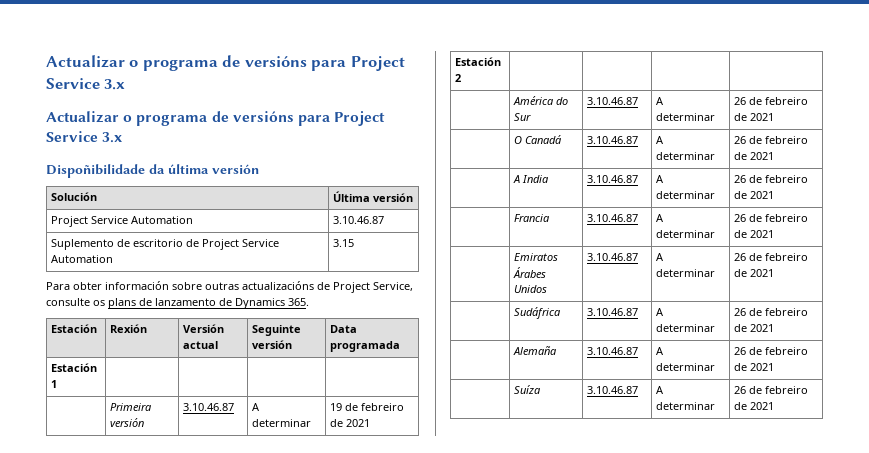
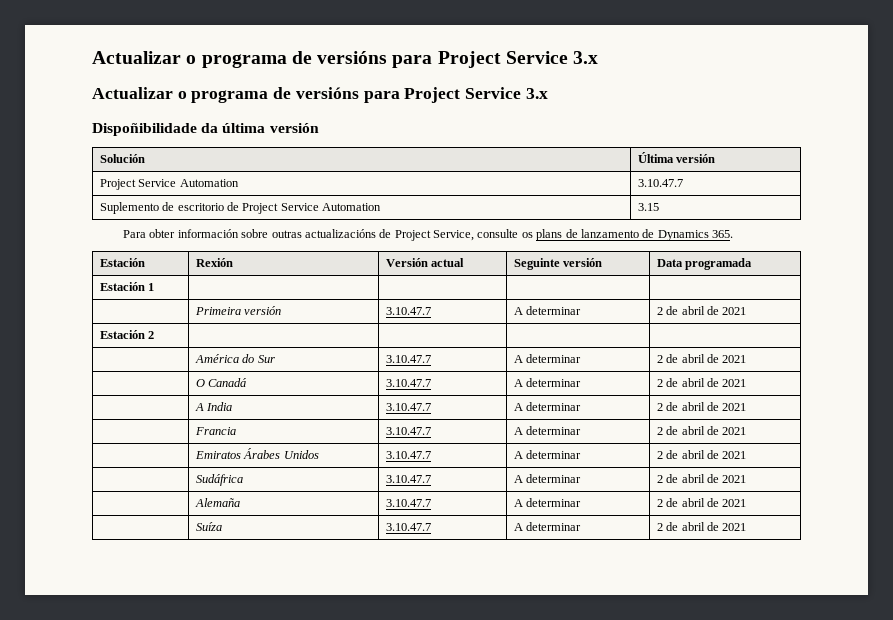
[333,216,385,224] 3.10.46.87 -> [637,179,683,187] 3.10.47.7
[183,403,235,411] [252,403,261,411] [252,419,312,427] [330,403,405,411] 3.10.46.87 | A determinar | 19 de febreiro -> [385,307,431,315] [513,306,582,315] [656,306,705,315] 3.10.47.7 | A determinar | 2 de abril
[587,97,639,105] [656,97,665,105] [656,113,716,121] [734,97,809,105] 3.10.46.87 | A determinar | 26 de febreiro -> [385,355,431,363] [513,354,582,363] [656,354,705,363] 3.10.47.7 | A determinar | 2 de abril
[587,136,639,144] [656,136,665,144] [656,152,716,160] [734,136,809,144] 3.10.46.87 | A determinar | 26 de febreiro -> [385,379,431,387] [513,378,582,387] [656,378,705,387] 3.10.47.7 | A determinar | 2 de abril
[587,175,639,183] [656,175,665,183] [656,191,716,199] [734,175,809,183] 3.10.46.87 | A determinar | 26 de febreiro -> [385,403,431,411] [513,402,582,411] [656,402,705,411] 3.10.47.7 | A determinar | 2 de abril
[587,214,639,222] [656,214,665,222] [656,230,716,238] [734,214,809,222] 3.10.46.87 | A determinar | 26 de febreiro -> [385,427,431,435] [513,426,582,435] [656,426,705,435] 3.10.47.7 | A determinar | 2 de abril
[587,253,639,261] [656,253,665,261] [656,269,716,277] [734,253,809,261] 3.10.46.87 | A determinar | 26 de febreiro -> [385,451,431,459] [513,450,582,459] [656,450,705,459] 3.10.47.7 | A determinar | 2 de abril
[587,308,639,316] [656,308,665,316] [656,324,716,332] [734,308,809,316] 3.10.46.87 | A determinar | 26 de febreiro -> [385,475,431,483] [513,474,582,483] [656,474,705,483] 3.10.47.7 | A determinar | 2 de abril
[587,347,639,355] [656,347,665,355] [656,363,716,371] [734,347,809,355] 3.10.46.87 | A determinar | 26 de febreiro -> [385,499,431,507] [513,498,582,507] [656,498,705,507] 3.10.47.7 | A determinar | 2 de abril
[587,386,639,394] [656,386,665,394] [656,402,716,410] [734,386,809,394] 3.10.46.87 | A determinar | 26 de febreiro -> [385,523,431,531] [513,522,582,531] [656,522,705,531] 3.10.47.7 | A determinar | 2 de abril

